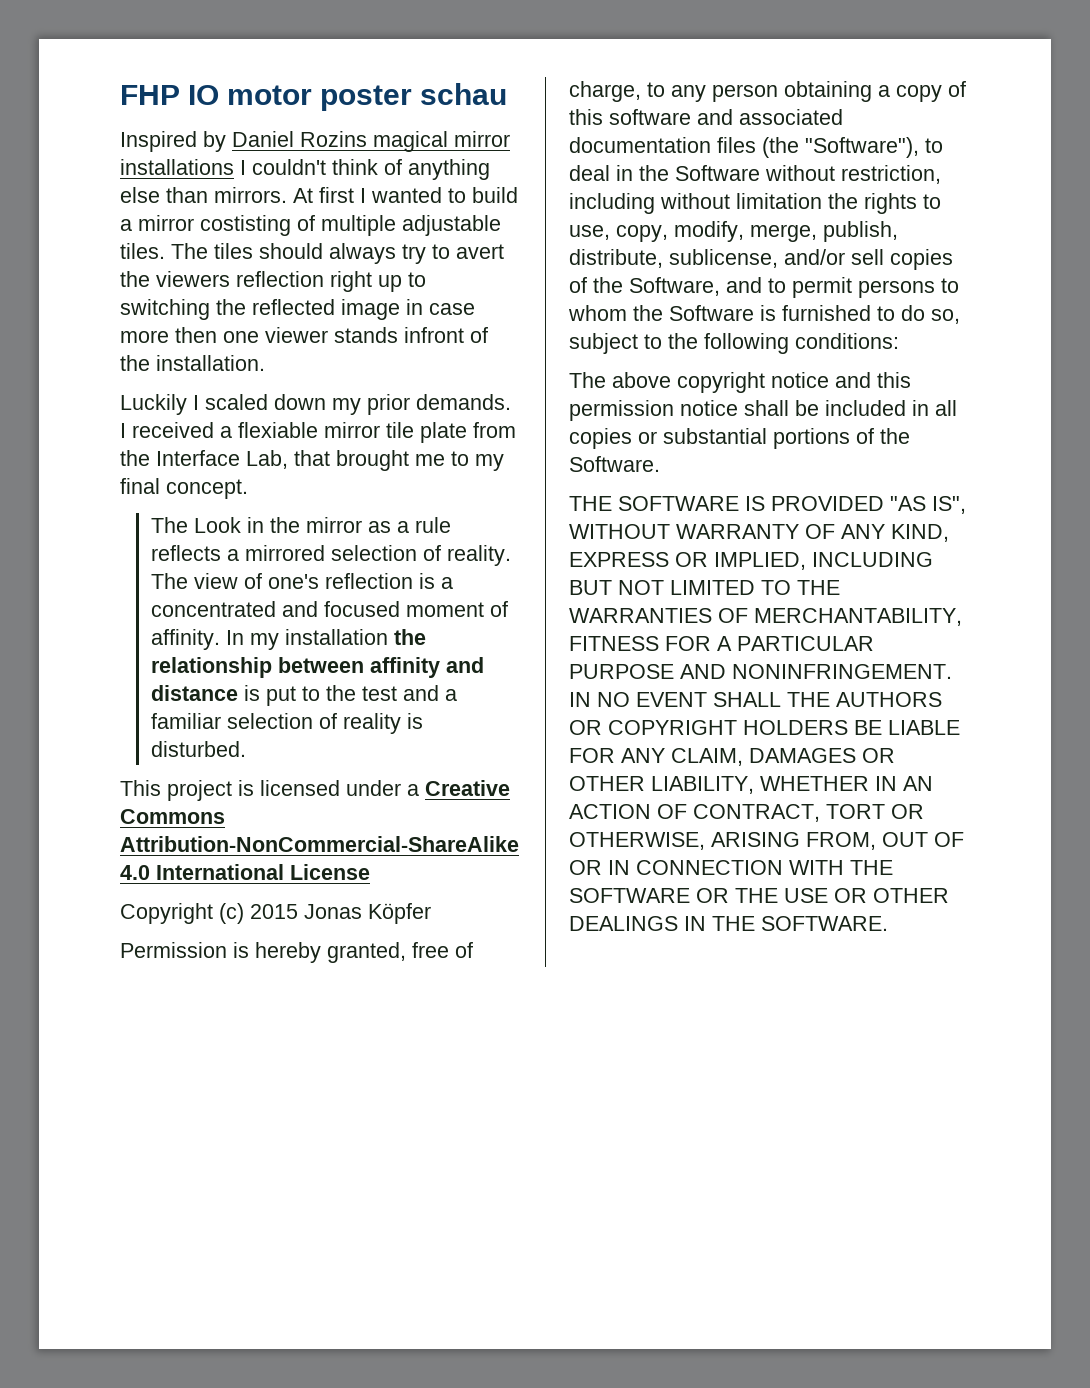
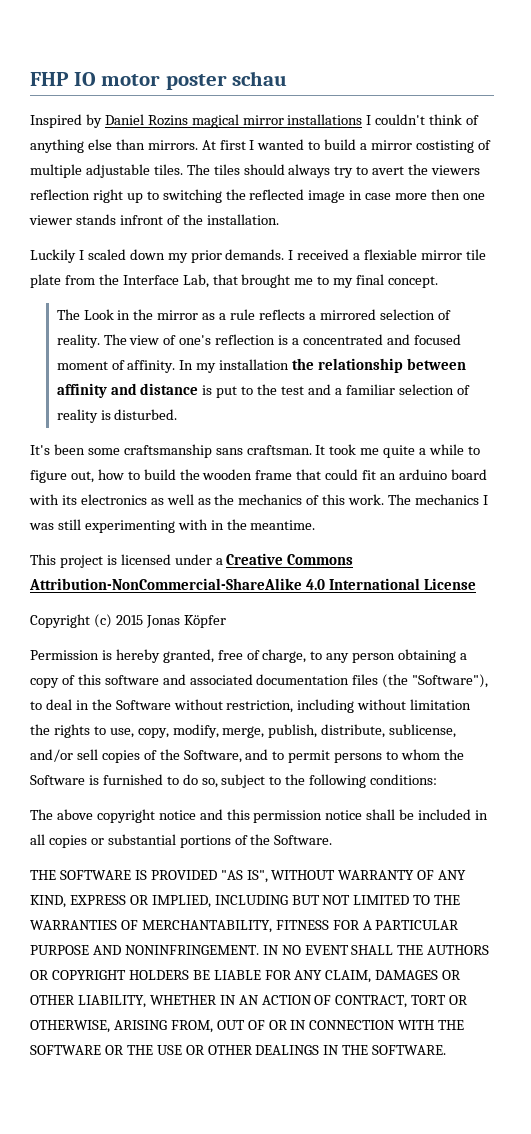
(246, 749) none -> [30,444,480,458] [30,469,487,483] [29,494,488,505] [29,519,316,533] // It's been some craftsmanship sans craftsman. It took me quite a while to figure out, how to build the wooden frame that could fit an arduino board with its electronics as well as the mechanics of this work. The mechanics I was still experimenting with in the meantime.

